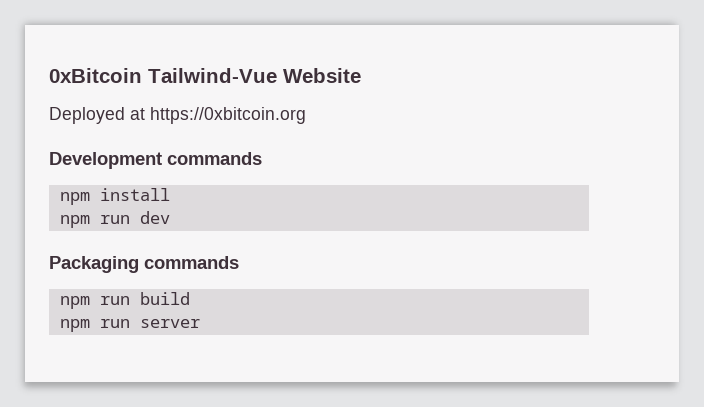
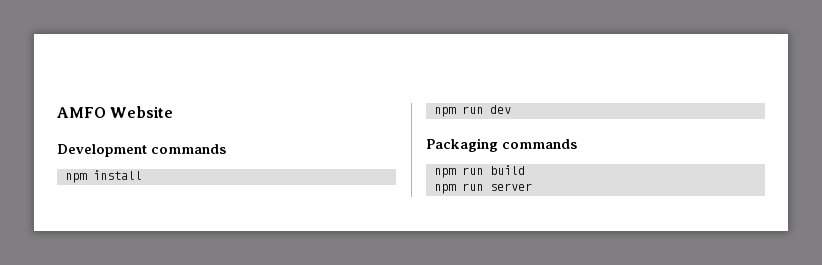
[49,68,277,83] 0xBitcoin Tailwind-Vue -> [57,107,106,118] AMFO
[49,107,306,124] // Deployed at https://0xbitcoin.org -> (174, 112) none

